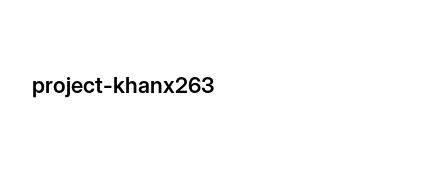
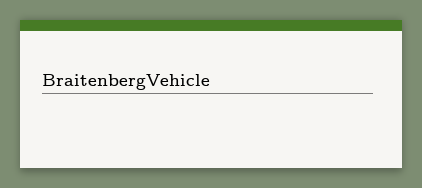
[32,77,214,98] project-khanx263 -> [42,74,210,90] BraitenbergVehicle

